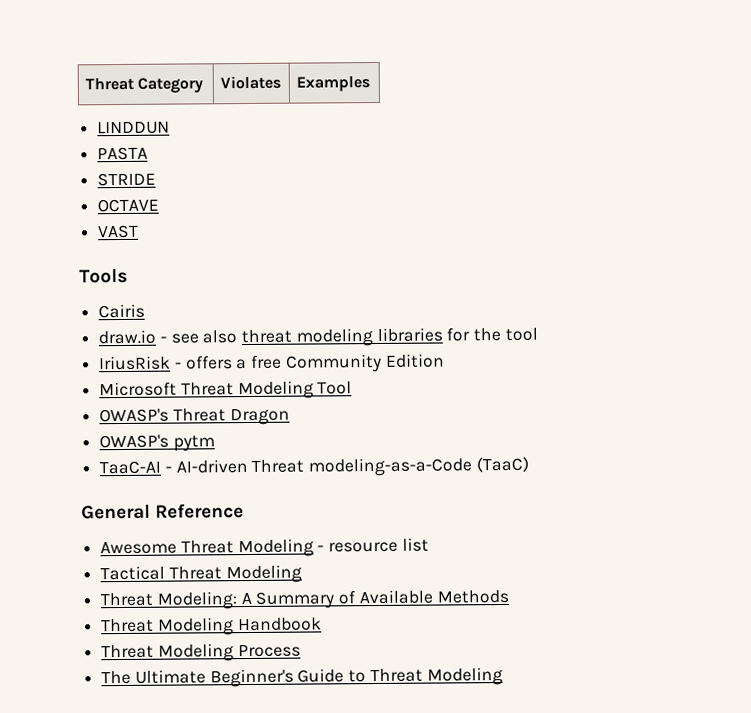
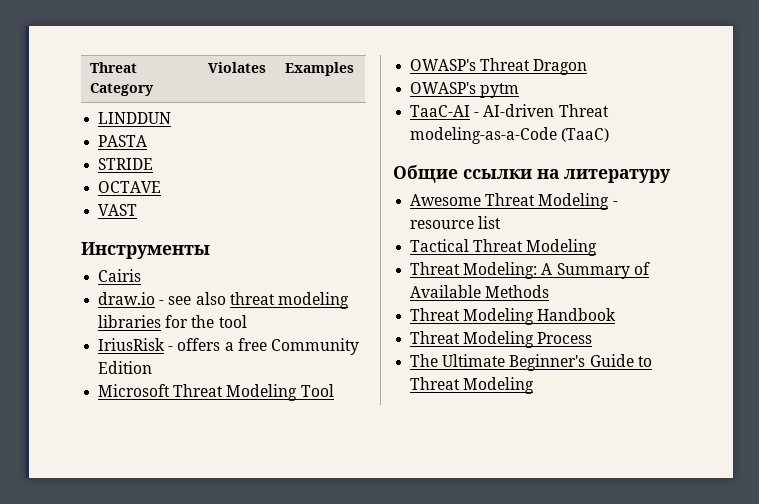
[79,267,128,284] Tools -> [81,242,210,259] Инструменты
[81,503,245,520] General Reference -> [393,165,671,183] Общие ссылки на литературу

